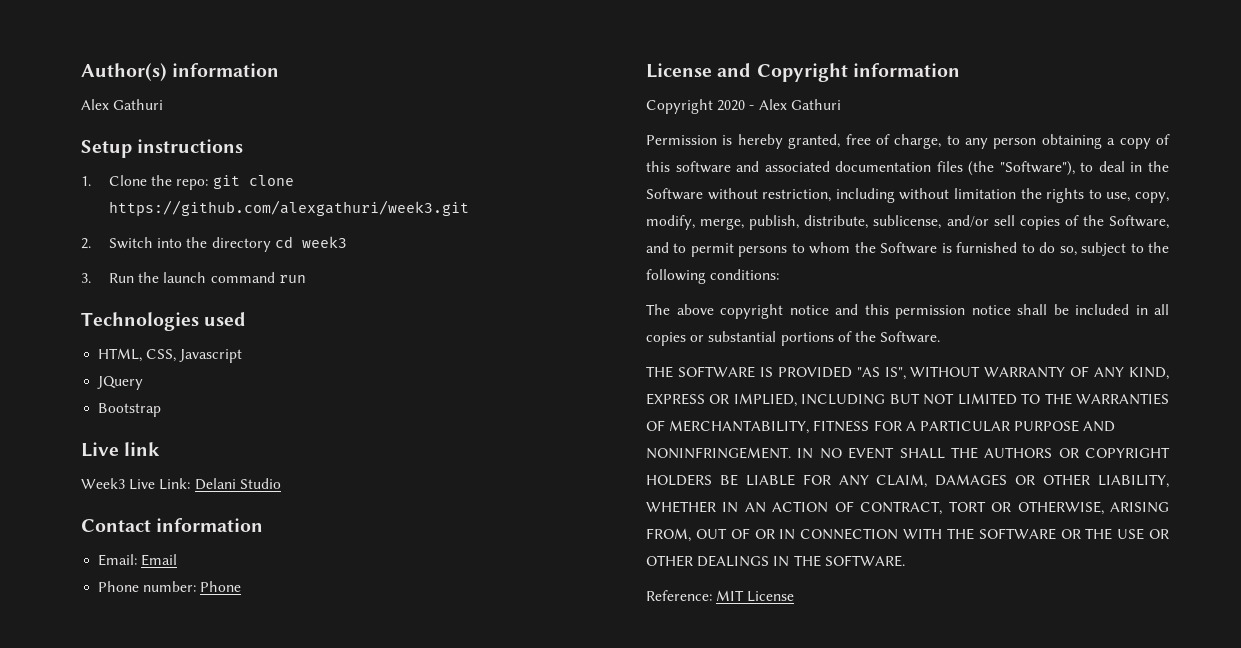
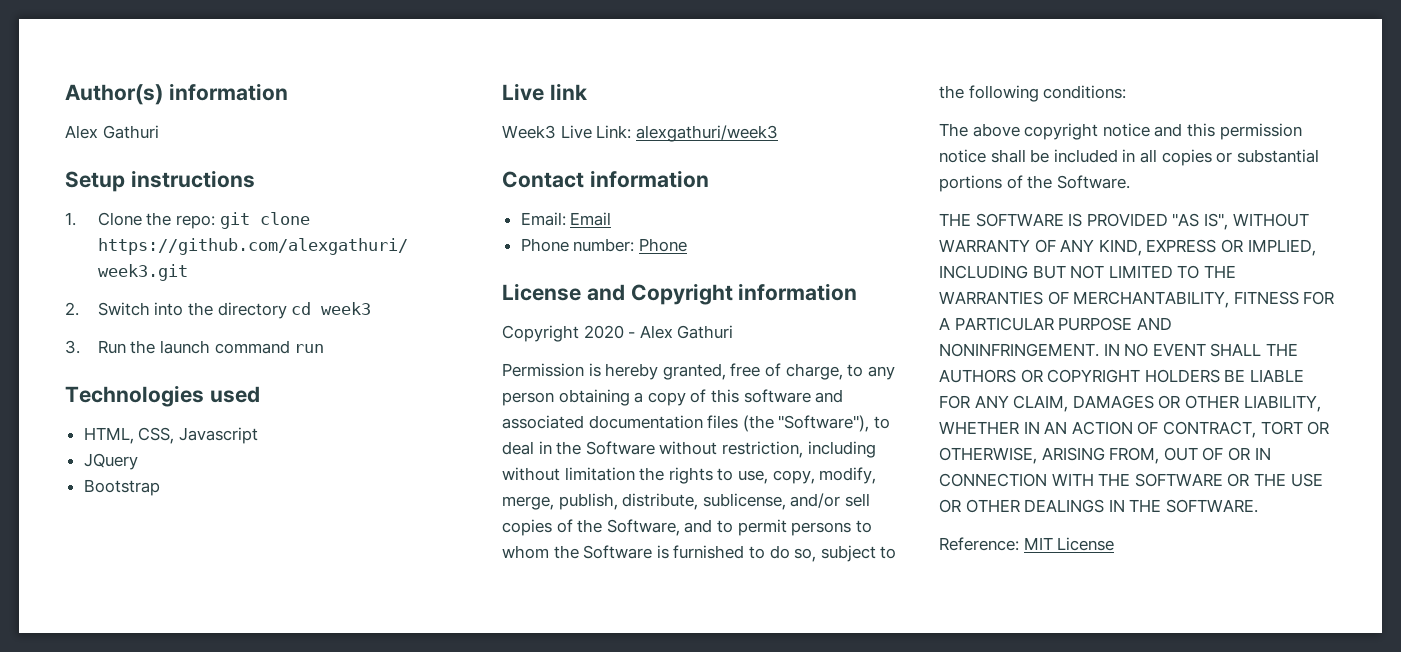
[194,478,281,490] Delani Studio -> [635,125,778,142] alexgathuri/week3

